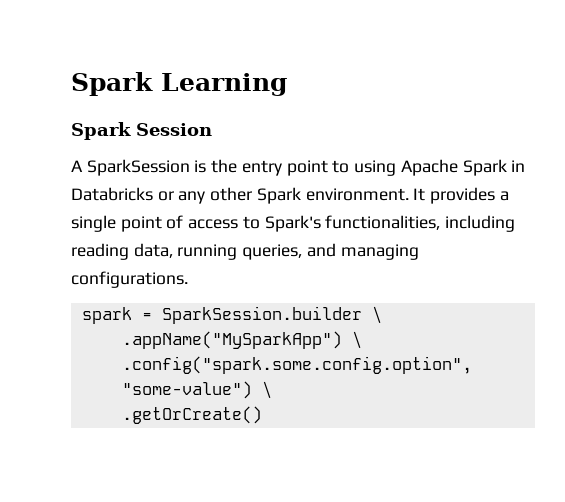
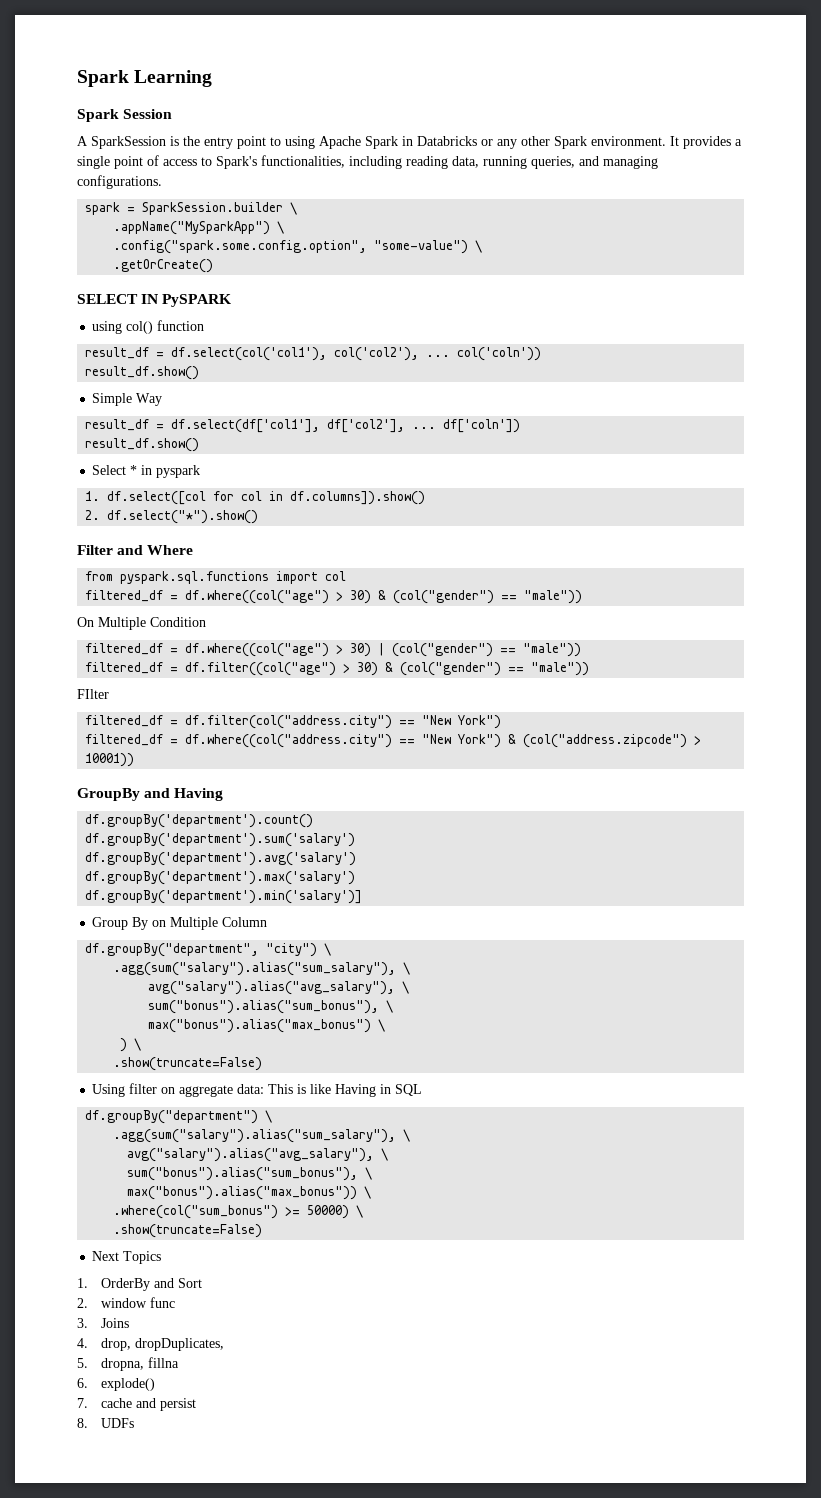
(262, 415) none -> [77,294,232,307] [92,320,205,334] [85,347,542,361] [85,366,200,380] [92,393,163,406] [85,419,521,433] [85,438,200,452] [92,465,201,478] [85,491,426,505] [85,510,259,524] [77,545,194,555] [85,571,347,584] [85,590,583,604] [77,617,206,630] [85,643,582,657] [85,662,590,676] [77,689,109,699] [85,715,502,729] [85,734,702,748] [85,753,135,767] [77,788,224,801] [85,814,314,828] [85,833,356,847] [85,852,357,866] [85,871,356,885] [85,890,363,904] [92,917,268,930] [85,943,332,957] [113,962,411,976] [148,981,410,995] [148,1000,394,1014] [148,1019,386,1033] [120,1038,142,1052] [113,1057,263,1071] [92,1083,423,1097] [85,1110,273,1124] [113,1129,411,1143] [127,1148,389,1162] [127,1167,373,1181] [127,1186,372,1200] [113,1205,364,1219] [113,1224,263,1238] [92,1251,162,1264] [77,1278,202,1291] [77,1297,175,1308] [77,1318,129,1328] [77,1338,224,1351] [77,1357,179,1371] [77,1378,155,1391] [77,1398,196,1411] [77,1418,134,1428] // SELECT IN PySPARK // using col() function // result_df = df.select(col('col1'), col('col2'), ... col('coln')) // result_df.show() // Simple Way // result_df = df.select(df['col1'], df['col2'], ... df['coln']) // result_df.show() // Select * in pyspark // 1. df.select([col for col in df.columns]).show() // 2. df.select("*").show() // Filter and Where // from pyspark.sql.functions import col // filtered_df = df.where((col("age") > 30) & (col("gender") == "male")) // On Multiple Condition // filtered_df = df.where((col("age") > 30) | (col("gender") == "male")) // filtered_df = df.filter((col("age") > 30) & (col("gender") == "male")) // FIlter // filtered_df = df.filter(col("address.city") == "New York") // filtered_df = df.where((col("address.city") == "New York") & (col("address.zipcode") > 10001)) // GroupBy and Having // df.groupBy('department').count() // df.groupBy('department').sum('salary') // df.groupBy('department').avg('salary') // df.groupBy('department').max('salary') // df.groupBy('department').min('salary')] // Group By on Multiple Column // df.groupBy("department", "city") \ // .agg(sum("salary").alias("sum_salary"), \ // avg("salary").alias("avg_salary"), \ // sum("bonus").alias("sum_bonus"), \ // max("bonus").alias("max_bonus") \ // ) \ // .show(truncate=False) // Using filter on aggregate data: This is like Having in SQL // df.groupBy("department") \ // .agg(sum("salary").alias("sum_salary"), \ // avg("salary").alias("avg_salary"), \ // sum("bonus").alias("sum_bonus"), \ // max("bonus").alias("max_bonus")) \ // .where(col("sum_bonus") >= 50000) \ // .show(truncate=False) // Next Topics // 1. OrderBy and Sort // 2. window func // 3. Joins // 4. drop, dropDuplicates, // 5. dropna, fillna // 6. explode() // 7. cache and persist // 8. UDFs

